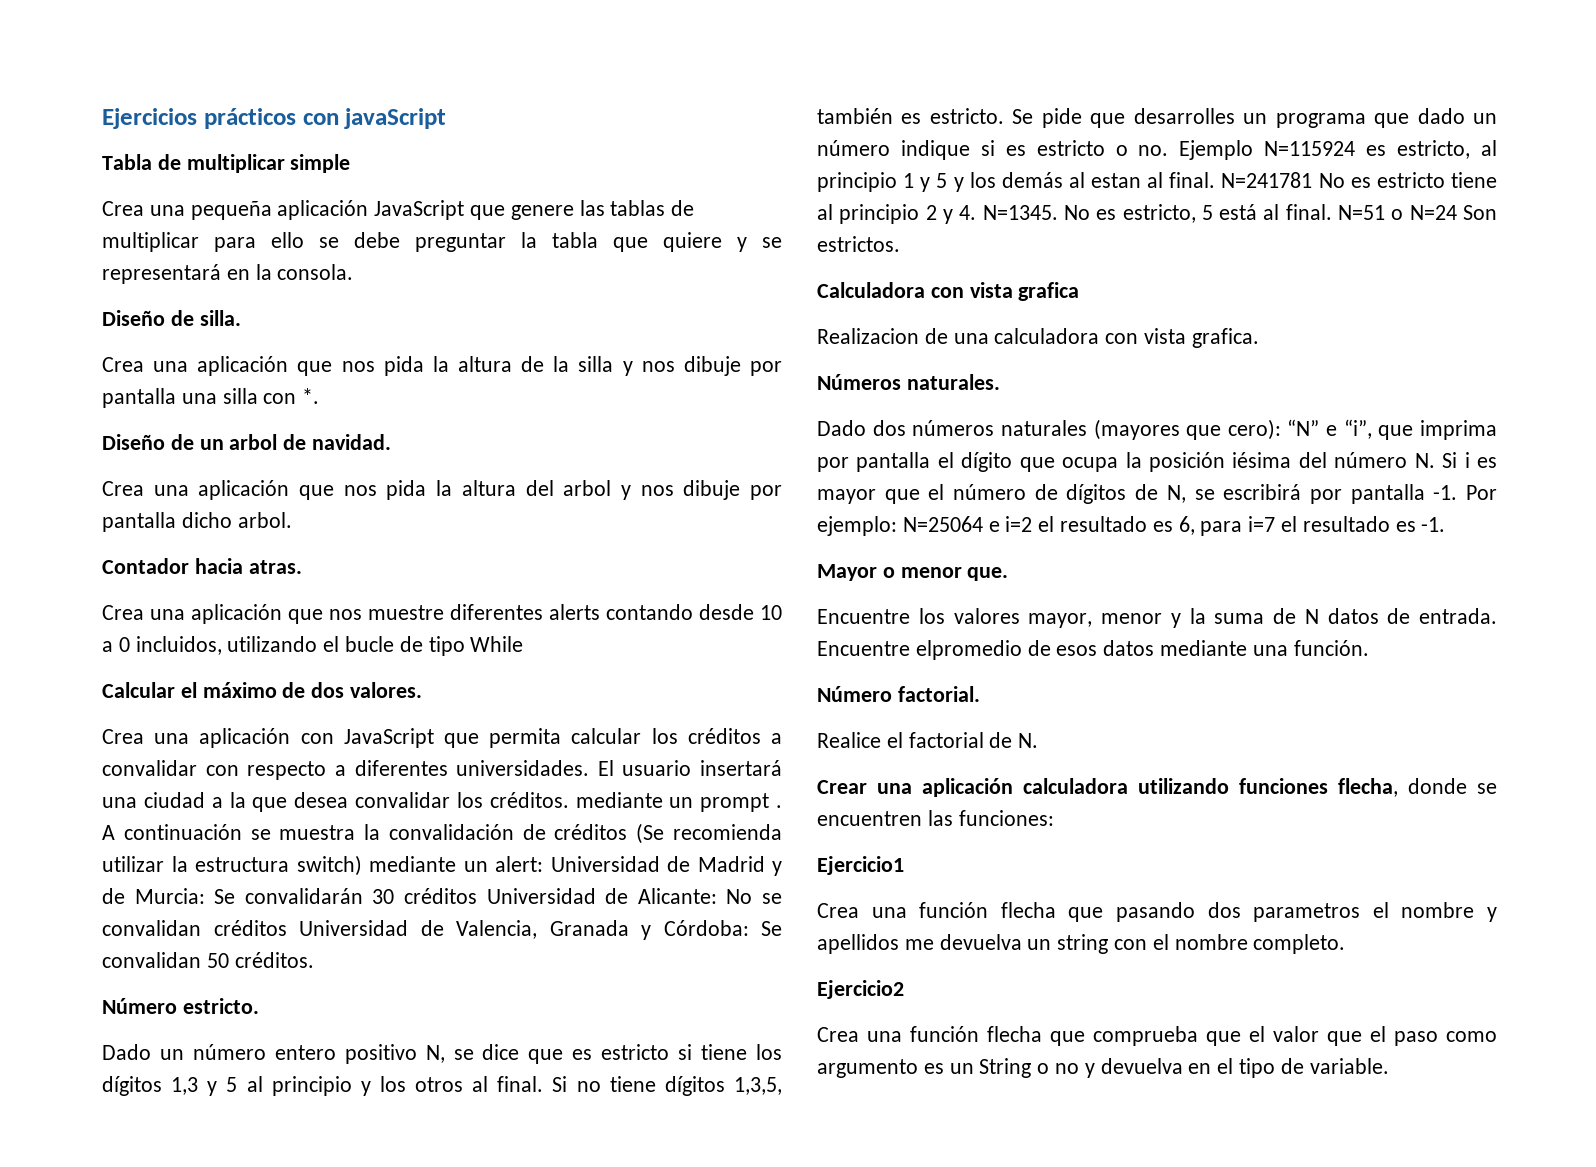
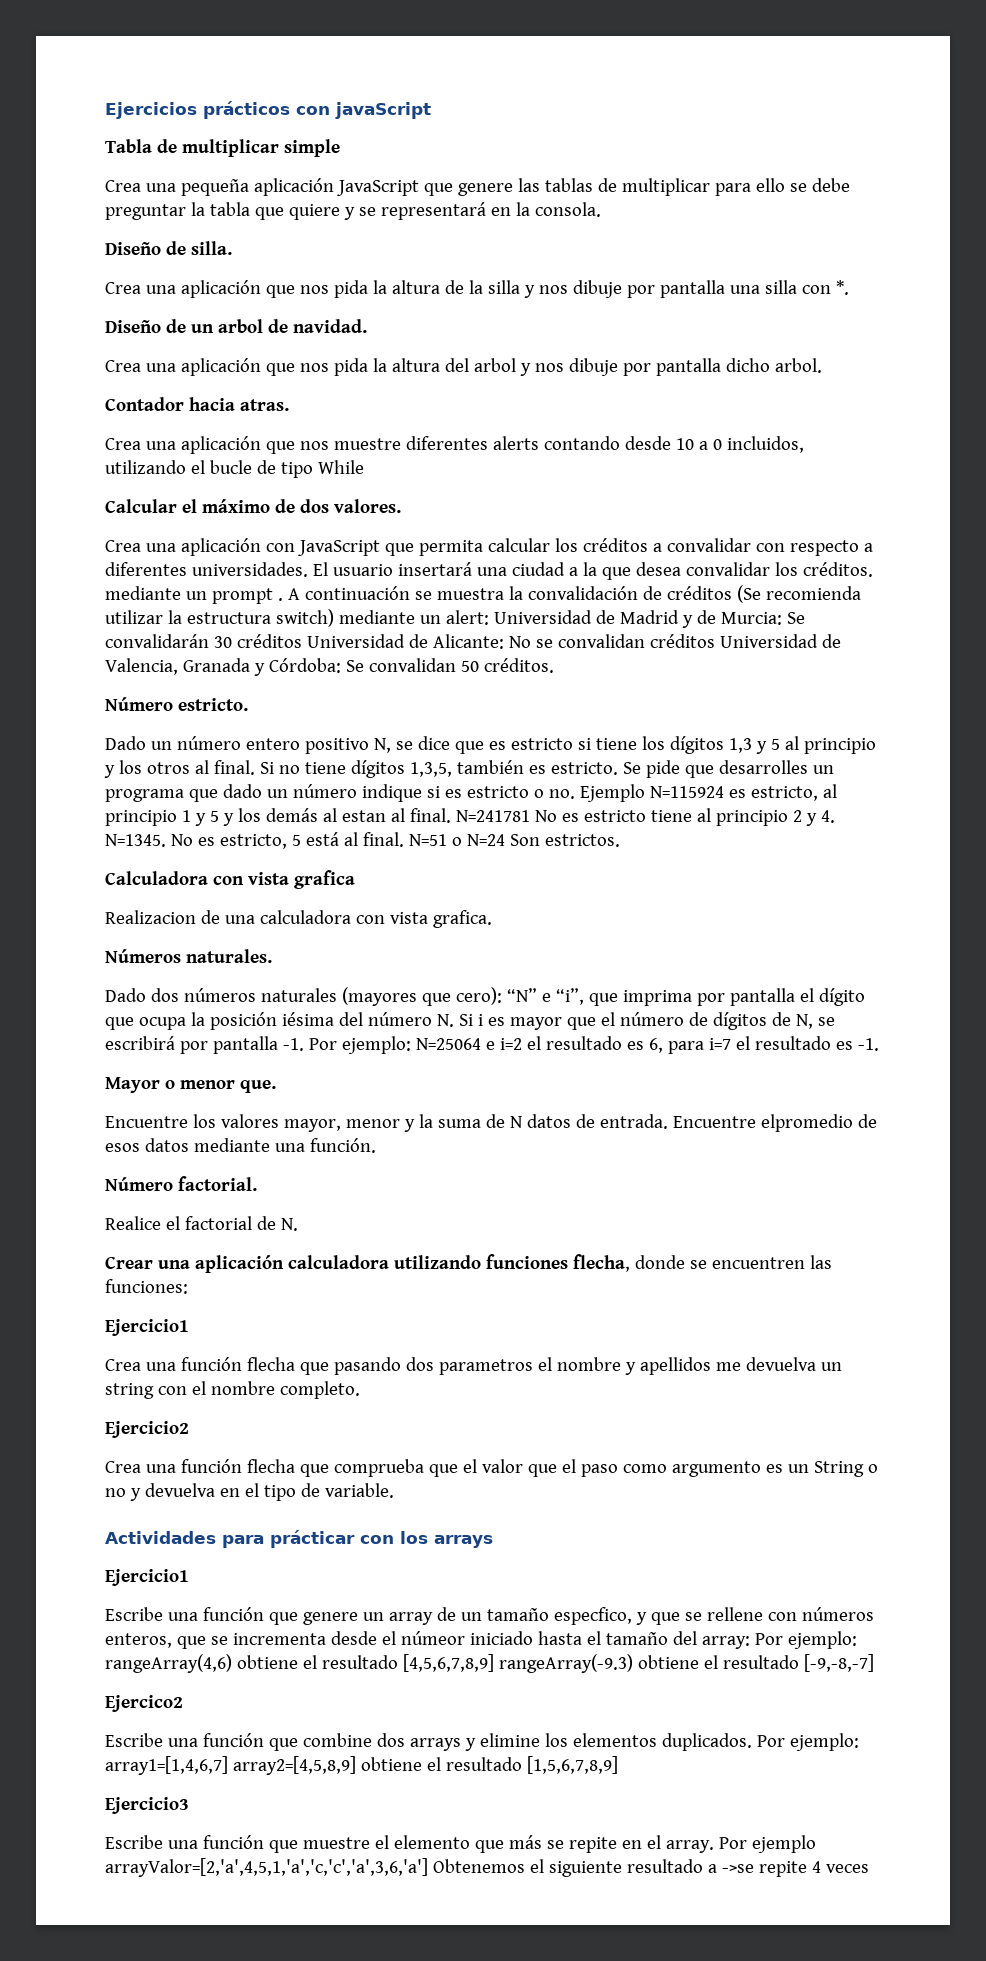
(1389, 1066) none -> [105,1530,493,1548] [105,1569,189,1586] [105,1607,874,1625] [105,1631,857,1649] [105,1654,874,1673] [105,1695,183,1712] [105,1733,859,1751] [105,1756,618,1775] [105,1797,189,1814] [105,1835,816,1853] [105,1858,869,1877] // Actividades para prácticar con los arrays // Ejercicio1 // Escribe una función que genere un array de un tamaño especfico, y que se rellene con números enteros, que se incrementa desde el númeor iniciado hasta el tamaño del array: Por ejemplo: rangeArray(4,6) obtiene el resultado [4,5,6,7,8,9] rangeArray(-9.3) obtiene el resultado [-9,-8,-7] // Ejercico2 // Escribe una función que combine dos arrays y elimine los elementos duplicados. Por ejemplo: array1=[1,4,6,7] array2=[4,5,8,9] obtiene el resultado [1,5,6,7,8,9] // Ejercicio3 // Escribe una función que muestre el elemento que más se repite en el array. Por ejemplo arrayValor=[2,'a',4,5,1,'a','c,'c','a',3,6,'a'] Obtenemos el siguiente resultado a ->se repite 4 veces

